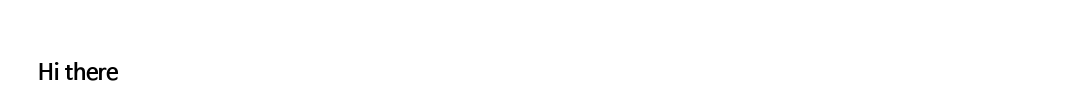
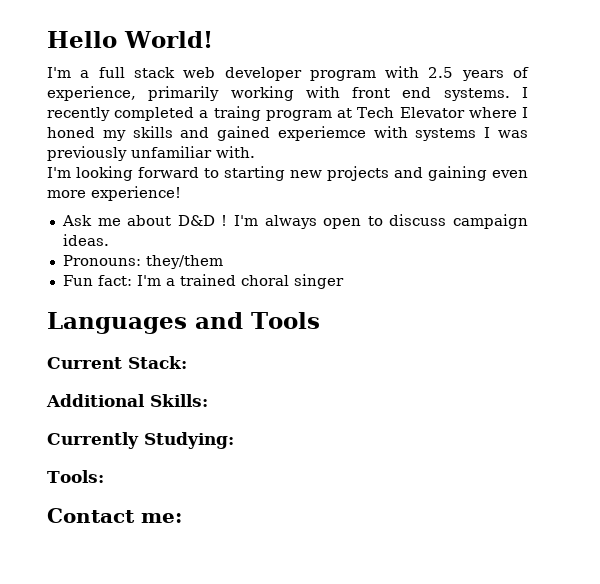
[38,62,119,81] Hi there -> [47,31,213,48] [47,66,529,81] [47,86,528,101] [47,106,528,121] [47,126,528,141] [47,146,255,161] [47,166,528,181] [47,186,181,201] [61,214,528,229] [62,234,109,246] [62,255,223,269] [62,274,344,289] [47,312,320,334] [47,356,187,369] [46,394,208,407] [47,432,234,449] [47,470,104,483] [47,508,182,523] Hello World! // I'm a full stack web developer program with 2.5 years of experience, primarily working with front end systems. I recently completed a traing program at Tech Elevator where I honed my skills and gained experiemce with systems I was previously unfamiliar with. // I'm looking forward to starting new projects and gaining even more experience! // Ask me about D&D ! I'm always open to discuss campaign ideas. // Pronouns: they/them // Fun fact: I'm a trained choral singer // Languages and Tools // Current Stack: // Additional Skills: // Currently Studying: // Tools: // Contact me:

